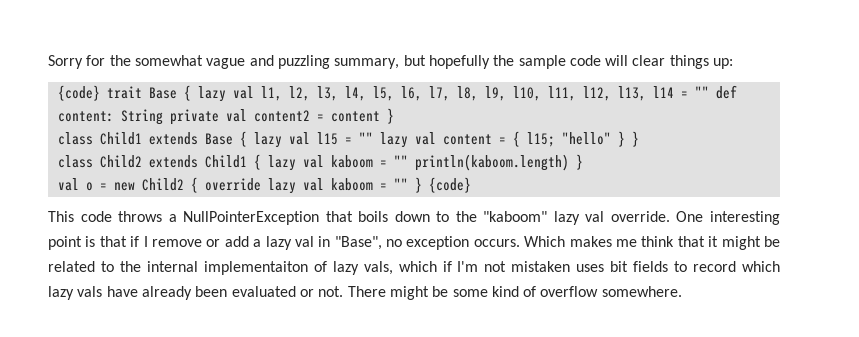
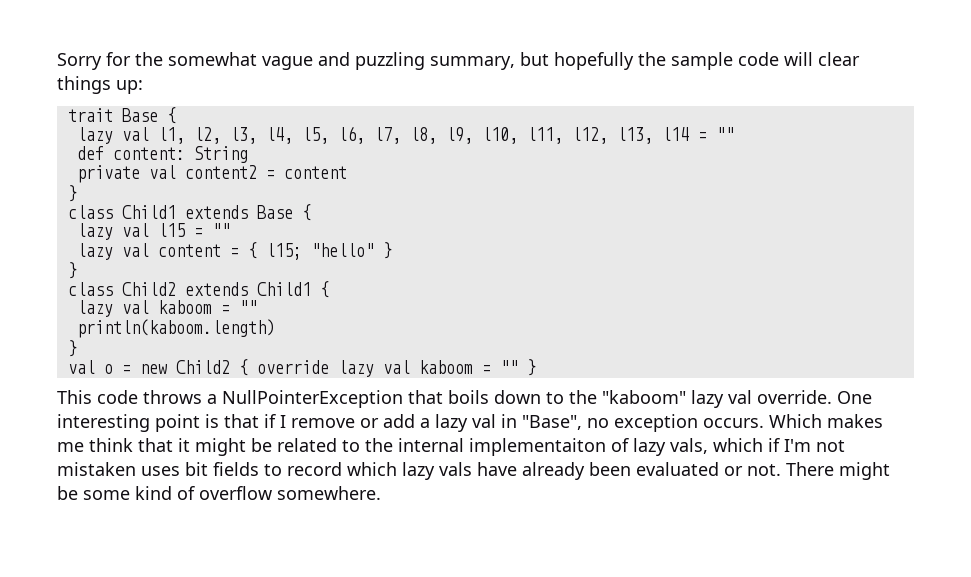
[57,85,100,101] {code} -> (143, 87) none
(191, 93) none -> (176, 115) //
(709, 92) none -> (734, 134) //
(163, 117) none -> (248, 154) //
(380, 116) none -> (347, 172) //
(247, 139) none -> (311, 212) //
(373, 138) none -> (230, 230) //
(625, 139) none -> (392, 250) //
[267,155,408,171] lazy val kaboom = "" -> [76,300,257,317] // lazy val kaboom = "" //
(569, 162) none -> (275, 328) //
[428,177,471,193] {code} -> (536, 367) none

